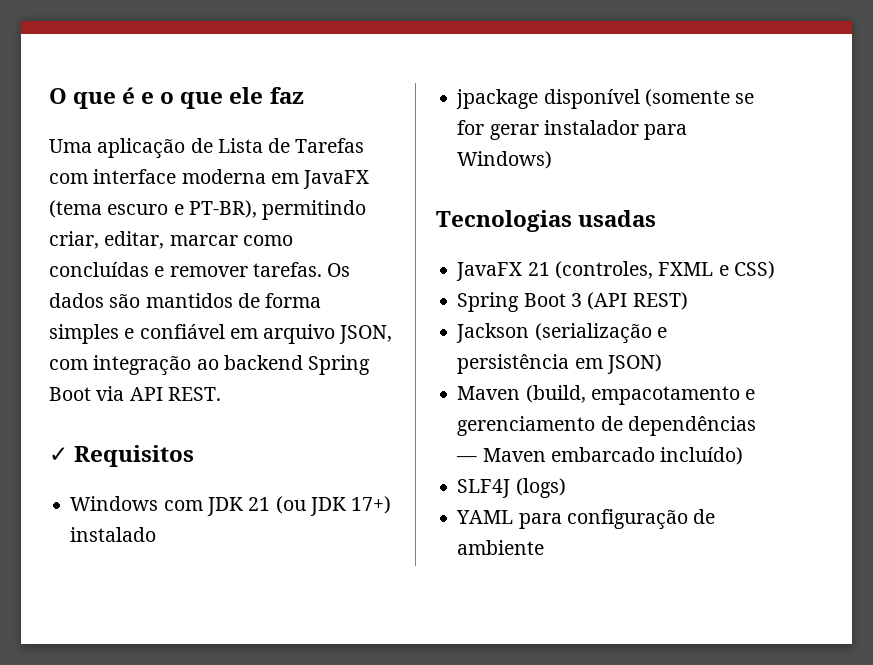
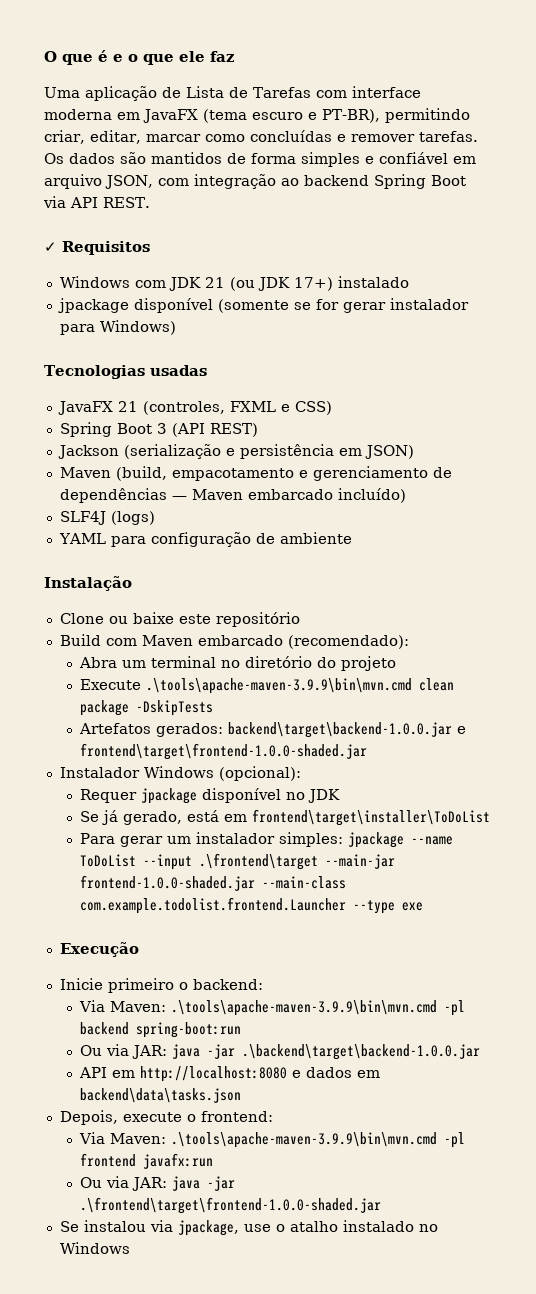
(545, 547) none -> [44,576,132,591] [59,612,300,627] [59,634,409,649] [79,656,397,671] [80,678,455,694] [80,700,214,716] [79,722,467,738] [80,743,368,760] [59,766,301,781] [80,788,341,804] [80,809,491,826] [80,832,454,848] [80,853,396,870] [80,875,347,891] [80,897,424,914] [59,942,139,957] [59,978,263,993] [79,1000,466,1016] [80,1022,242,1038] [80,1044,481,1060] [79,1066,381,1082] [80,1088,242,1103] [59,1110,273,1125] [79,1132,466,1148] [80,1153,214,1169] [80,1176,236,1191] [80,1197,382,1214] [59,1220,438,1236] [59,1242,130,1254] // Instalação // Clone ou baixe este repositório // Build com Maven embarcado (recomendado): // Abra um terminal no diretório do projeto // Execute .\tools\apache-maven-3.9.9\bin\mvn.cmd clean package -DskipTests // Artefatos gerados: backend\target\backend-1.0.0.jar e frontend\target\frontend-1.0.0-shaded.jar // Instalador Windows (opcional): // Requer jpackage disponível no JDK // Se já gerado, está em frontend\target\installer\ToDoList // Para gerar um instalador simples: jpackage --name ToDoList --input .\frontend\target --main-jar frontend-1.0.0-shaded.jar --main-class com.example.todolist.frontend.Launcher --type exe // Execução // Inicie primeiro o backend: // Via Maven: .\tools\apache-maven-3.9.9\bin\mvn.cmd -pl backend spring-boot:run // Ou via JAR: java -jar .\backend\target\backend-1.0.0.jar // API em http://localhost:8080 e dados em backend\data\tasks.json // Depois, execute o frontend: // Via Maven: .\tools\apache-maven-3.9.9\bin\mvn.cmd -pl frontend javafx:run // Ou via JAR: java -jar .\frontend\target\frontend-1.0.0-shaded.jar // Se instalou via jpackage, use o atalho instalado no Windows

